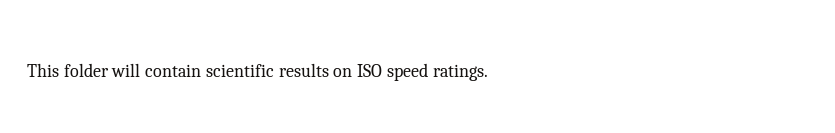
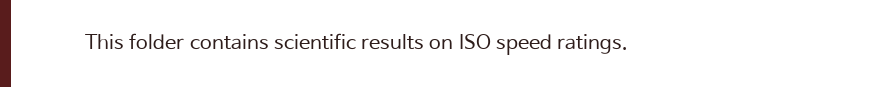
[111,63,202,77] will contain -> [189,34,269,50] contains

